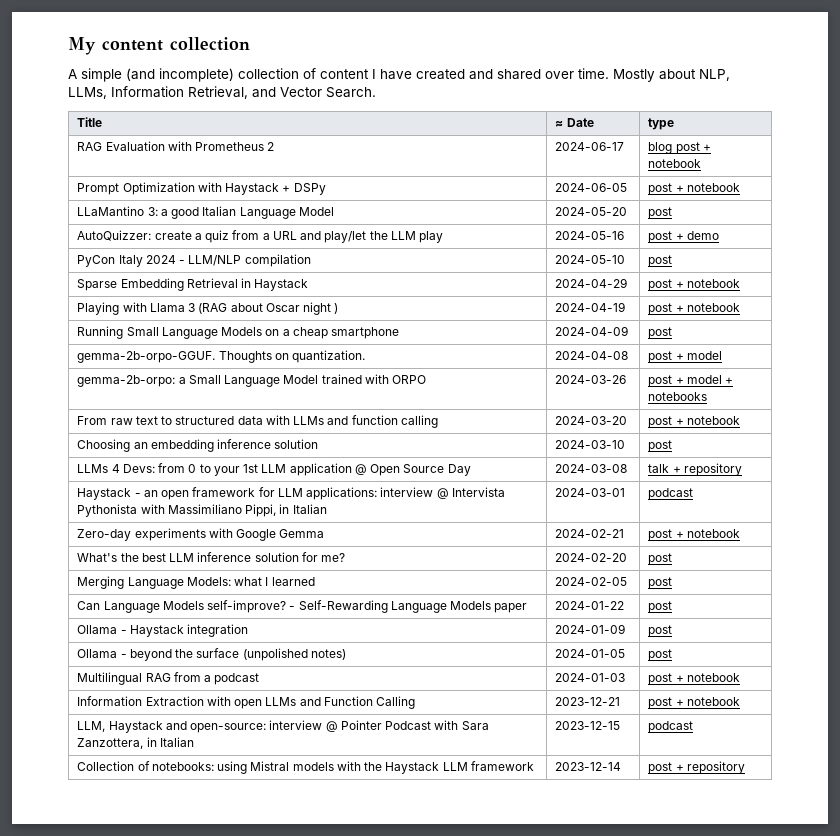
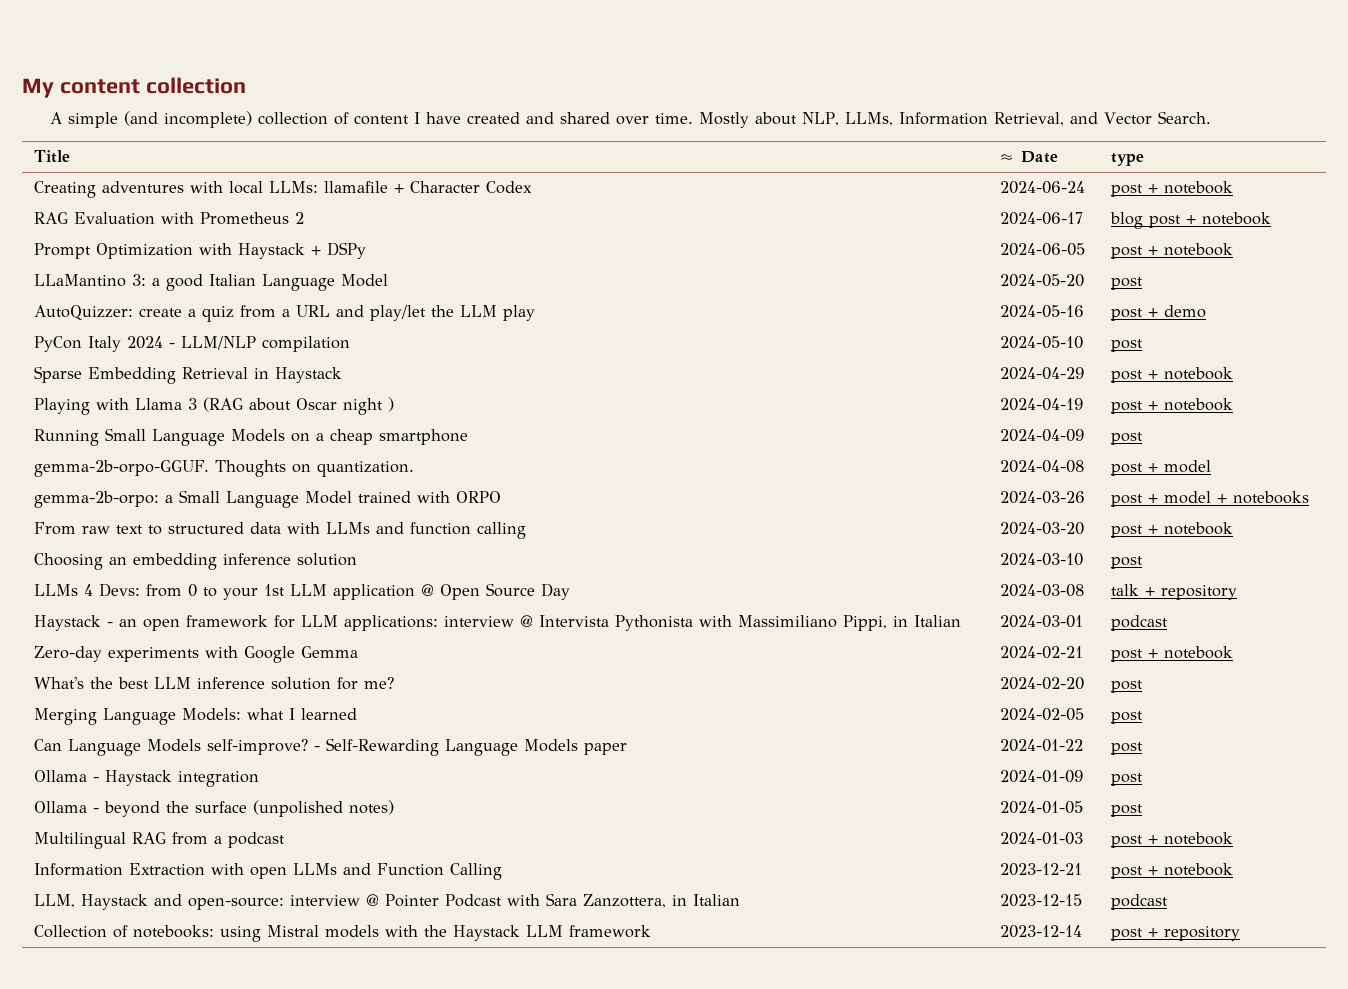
(675, 124) none -> [33,181,532,198] [999,181,1085,194] [1110,181,1233,197] // Creating adventures with local LLMs: llamafile + Character Codex | 2024-06-24 | post + notebook

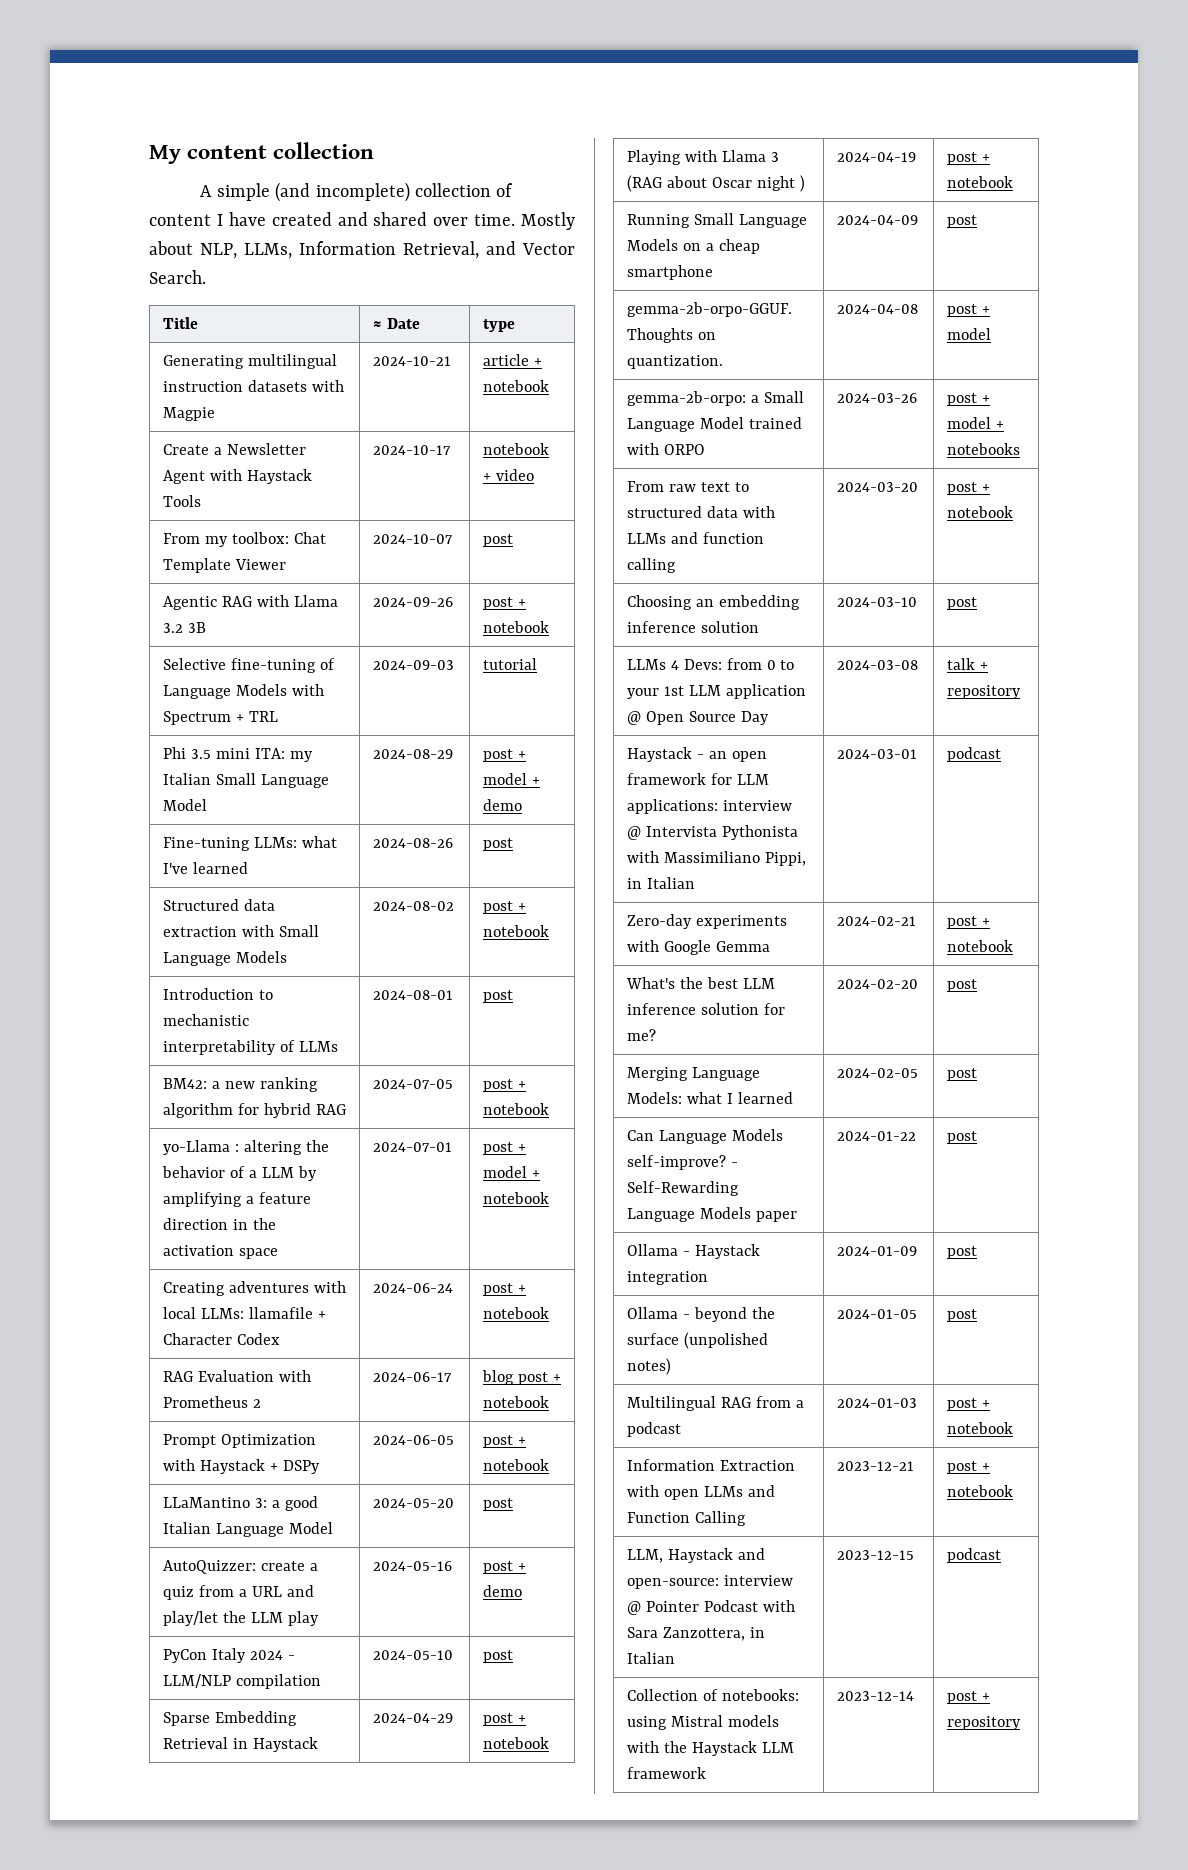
(1144, 159) none -> [163,354,337,369] [163,380,344,392] [163,407,216,421] [373,356,452,366] [483,354,542,366] [483,380,550,392] [163,443,306,455] [163,469,312,484] [163,495,202,507] [373,445,452,455] [483,443,550,455] [483,469,534,481] [163,532,326,547] [163,558,286,573] [373,534,454,544] [483,534,514,547] [163,595,338,610] [163,622,206,633] [373,597,454,607] [483,597,526,610] [483,621,550,633] [163,658,335,673] [163,684,324,699] [163,711,278,725] [373,660,455,670] [483,658,538,670] [163,747,313,762] [163,773,329,788] [163,799,208,811] [373,749,454,759] [483,749,526,762] [483,773,540,785] [483,799,523,811] [163,836,337,851] [163,862,248,874] [373,838,454,848] [483,838,514,851] [163,899,275,911] [163,925,319,937] [163,951,287,966] [373,901,455,911] [483,901,526,914] [483,925,550,937] [163,988,273,1000] [163,1014,250,1026] [163,1040,338,1055] [373,990,454,1000] [483,990,514,1003] [163,1077,318,1092] [163,1103,346,1118] [373,1079,454,1089] [483,1079,526,1092] [483,1103,550,1115] [163,1140,329,1155] [162,1166,317,1181] [163,1192,311,1207] [163,1218,276,1230] [163,1245,278,1259] [373,1142,453,1152] [483,1142,526,1155] [483,1166,540,1178] [483,1192,550,1204] // Generating multilingual instruction datasets with Magpie | 2024-10-21 | article + notebook // Create a Newsletter Agent with Haystack Tools | 2024-10-17 | notebook + video // From my toolbox: Chat Template Viewer | 2024-10-07 | post // Agentic RAG with Llama 3.2 3B | 2024-09-26 | post + notebook // Selective fine-tuning of Language Models with Spectrum + TRL | 2024-09-03 | tutorial // Phi 3.5 mini ITA: my Italian Small Language Model | 2024-08-29 | post + model + demo // Fine-tuning LLMs: what I've learned | 2024-08-26 | post // Structured data extraction with Small Language Models | 2024-08-02 | post + notebook // Introduction to mechanistic interpretability of LLMs | 2024-08-01 | post // BM42: a new ranking algorithm for hybrid RAG | 2024-07-05 | post + notebook // yo-Llama : altering the behavior of a LLM by amplifying a feature direction in the activation space | 2024-07-01 | post + model + notebook

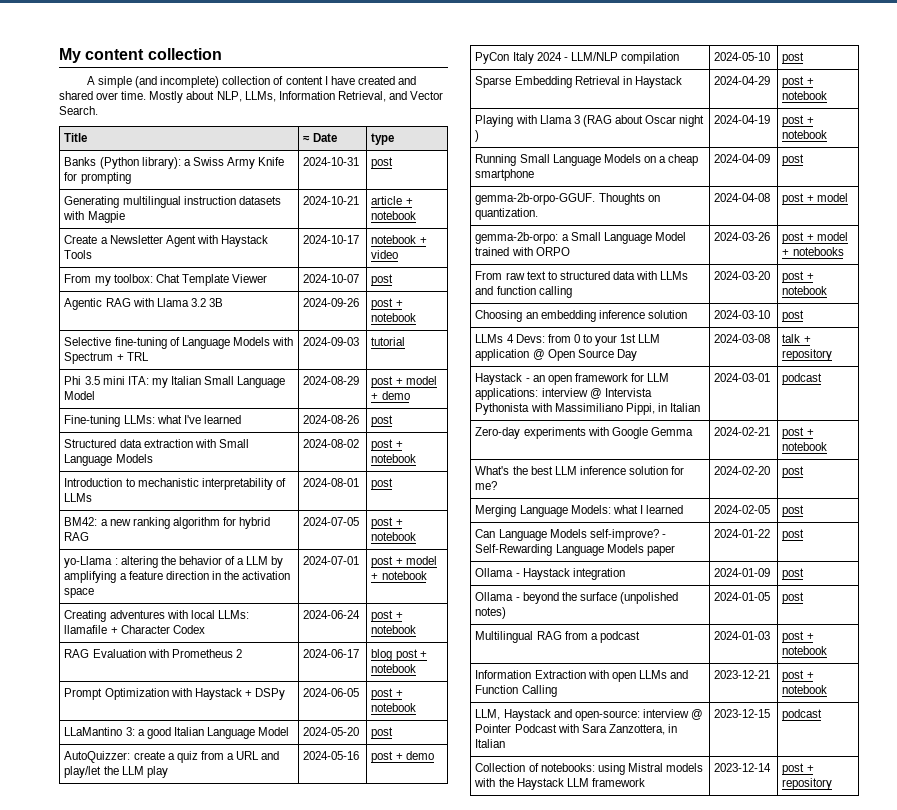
(516, 325) none -> [64,157,285,169] [64,172,131,184] [303,157,360,166] [371,157,394,169] // Banks (Python library): a Swiss Army Knife for prompting | 2024-10-31 | post

